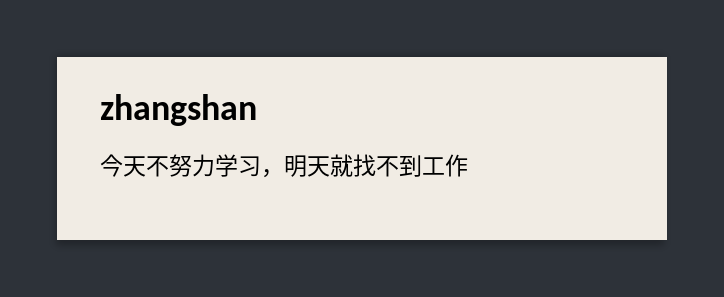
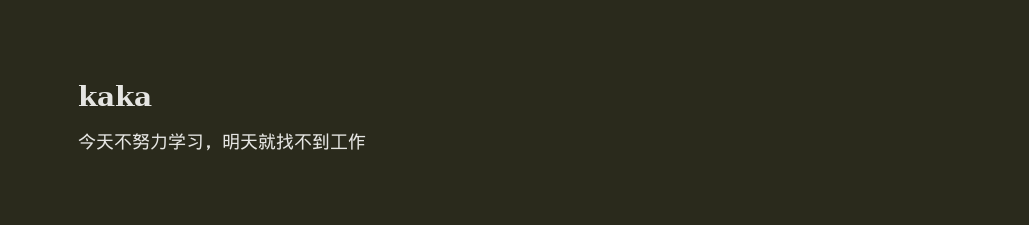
[100,94,257,126] zhangshan -> [78,85,152,106] kaka

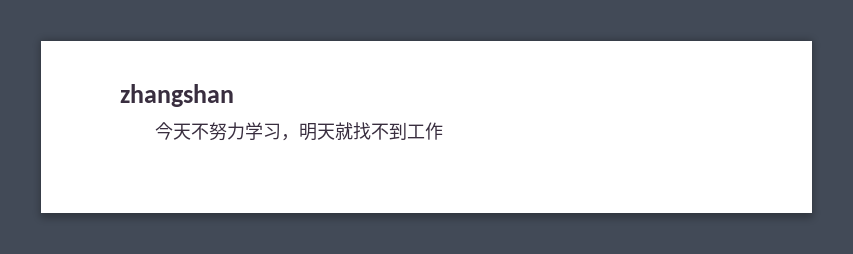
[78,85,152,106] kaka -> [120,84,234,107] zhangshan

